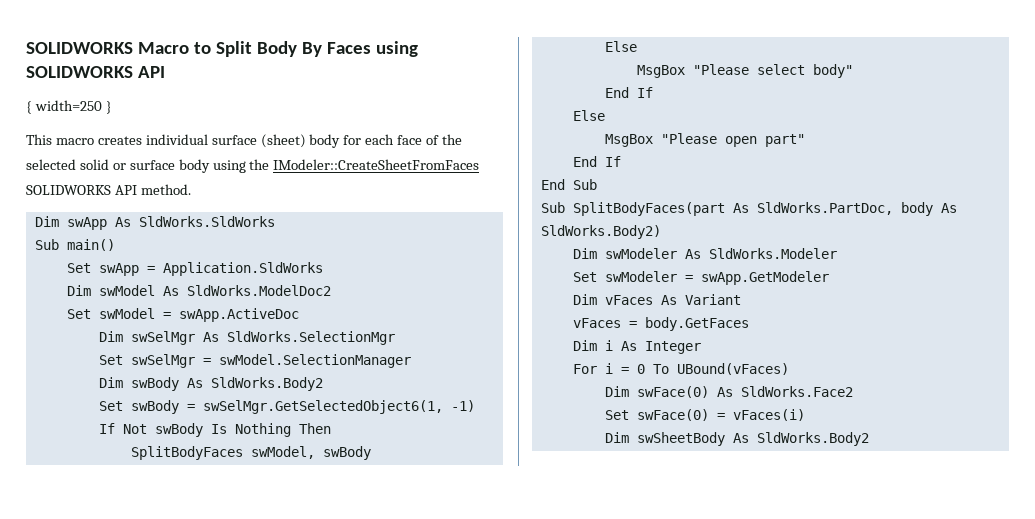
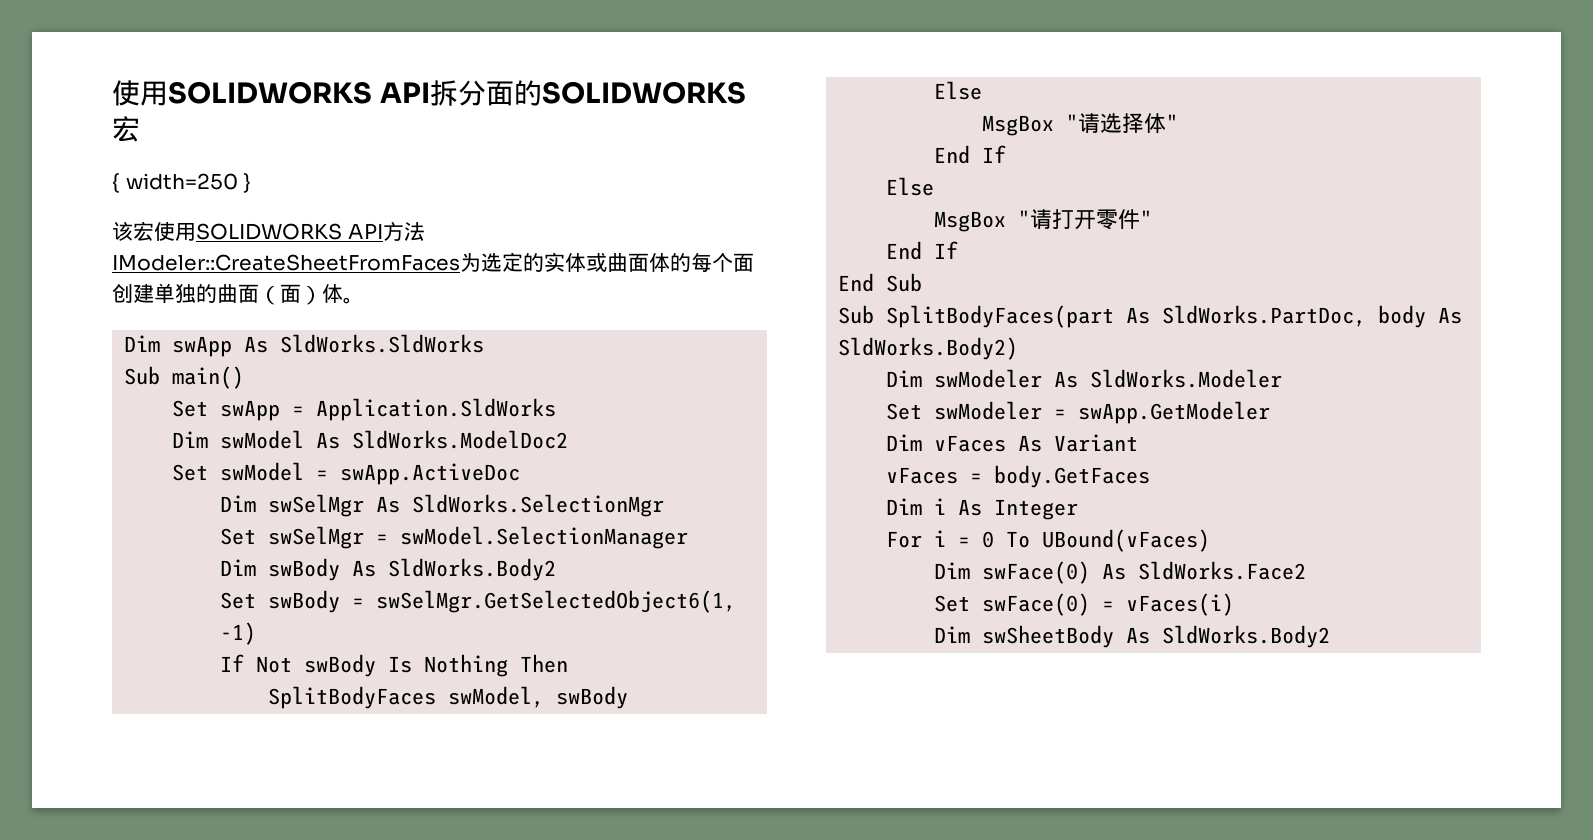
[26,41,418,57] [26,66,165,78] SOLIDWORKS Macro to Split Body By Faces using SOLIDWORKS API -> [112,80,746,106] [112,116,140,142] 使用SOLIDWORKS API拆分面的SOLIDWORKS宏
[26,134,463,148] [26,159,480,173] [26,184,191,195] This macro creates individual surface (sheet) body for each face of the selected solid or surface body using the IModeler::CreateSheetFromFaces SOLIDWORKS API method. -> [112,221,425,241] [112,252,754,273] [112,283,364,305] 该宏使用SOLIDWORKS API方法IModeler::CreateSheetFromFaces为选定的实体或曲面体的每个面创建单独的曲面（面）体。
[692,64,853,78] "Please select body" -> [1066,113,1179,134] "请选择体"
[660,133,805,147] "Please open part" -> [1018,209,1153,230] "请打开零件"

